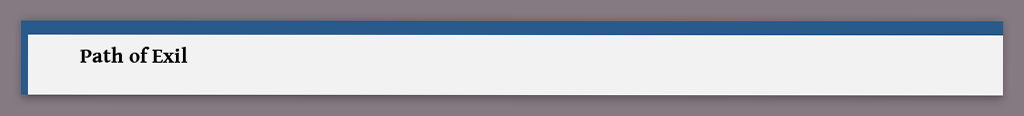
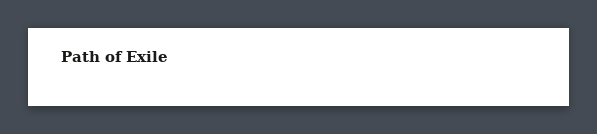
[151,46,190,63] Exil -> [126,51,168,62] Exile

